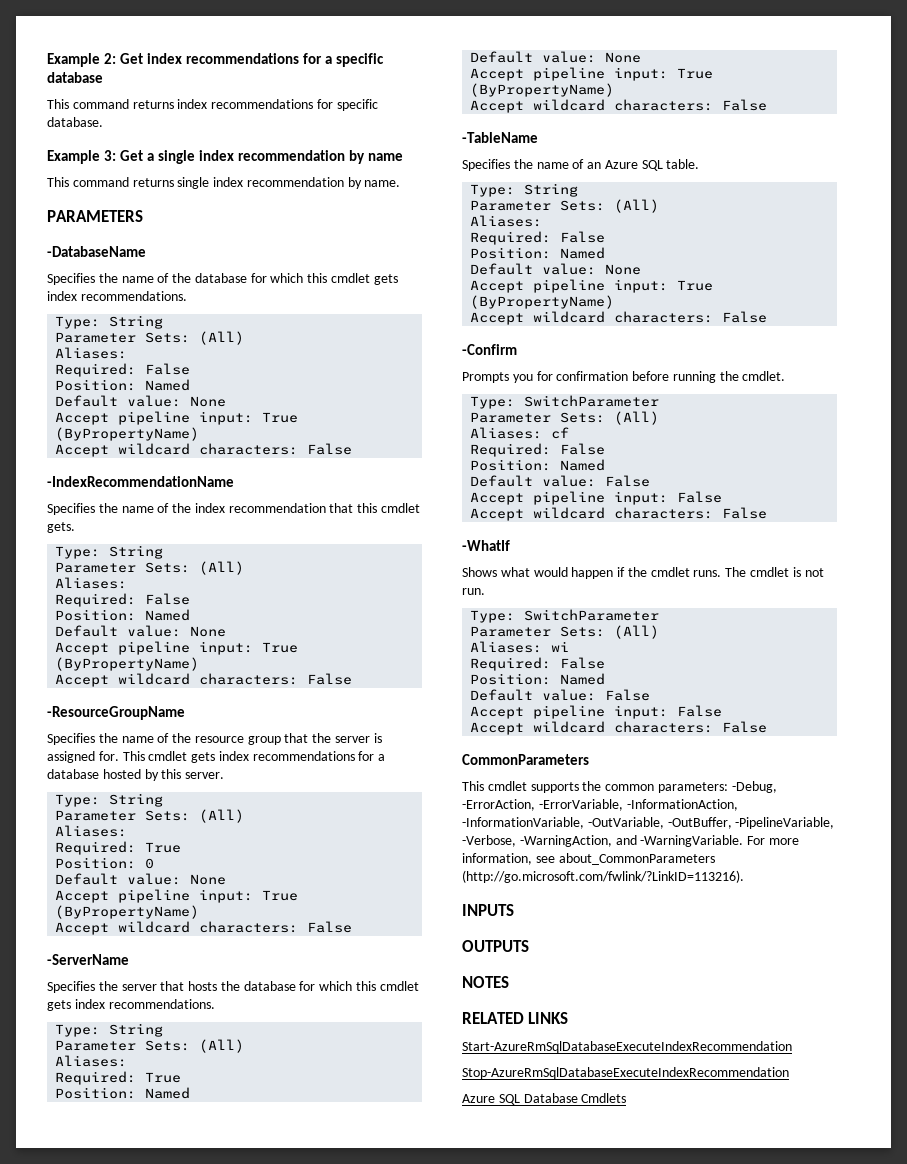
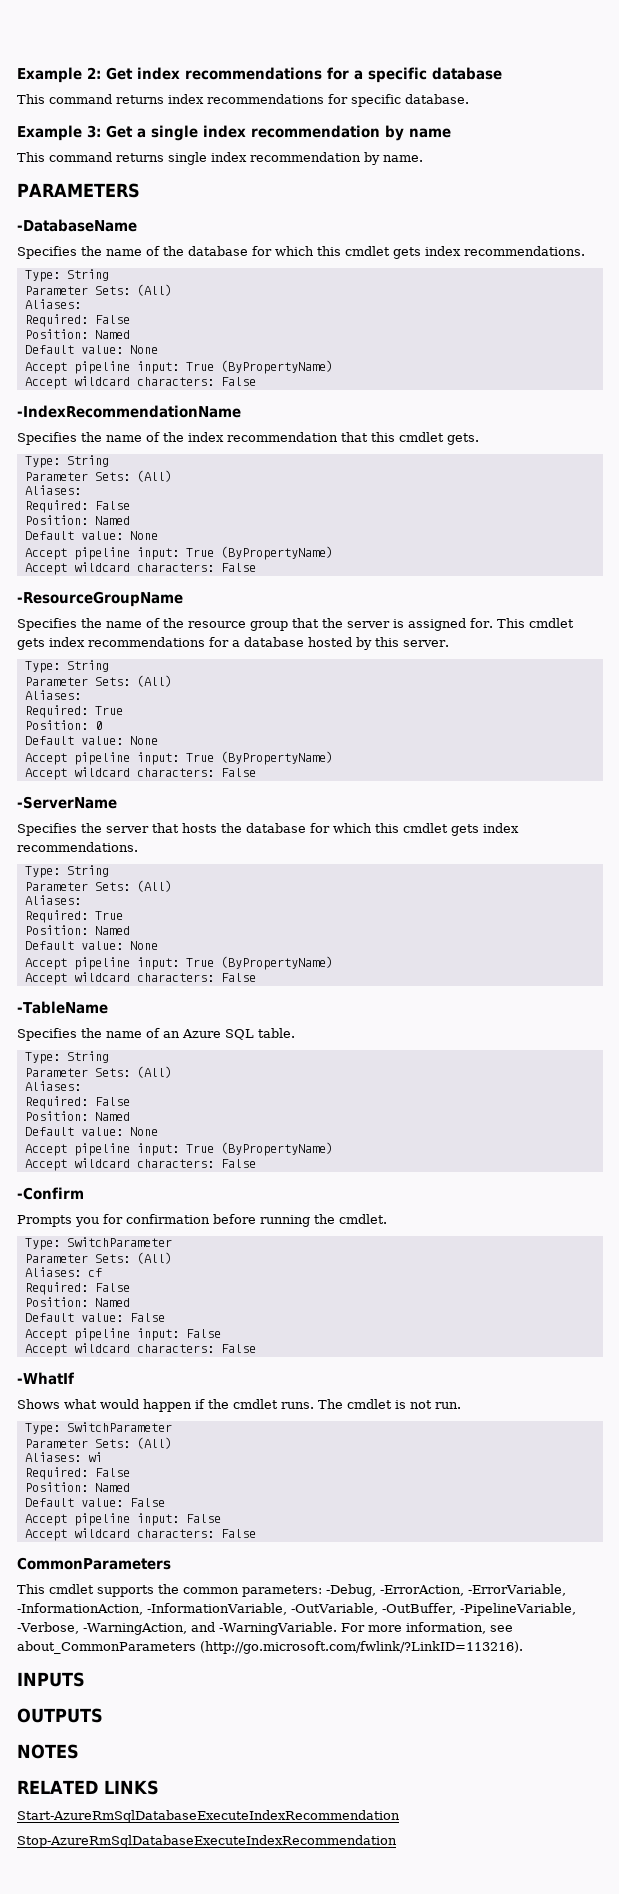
[462,1093,627,1105] // Azure SQL Database Cmdlets -> (397, 1841) none

